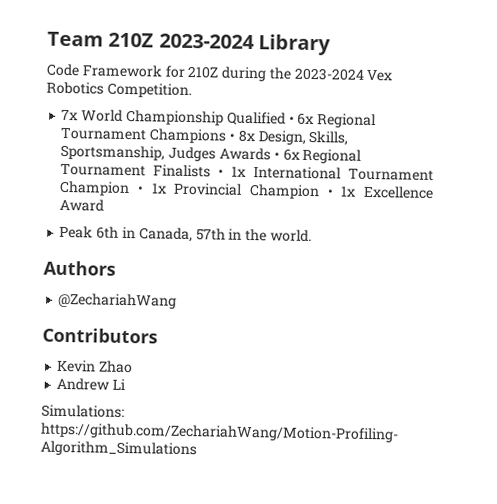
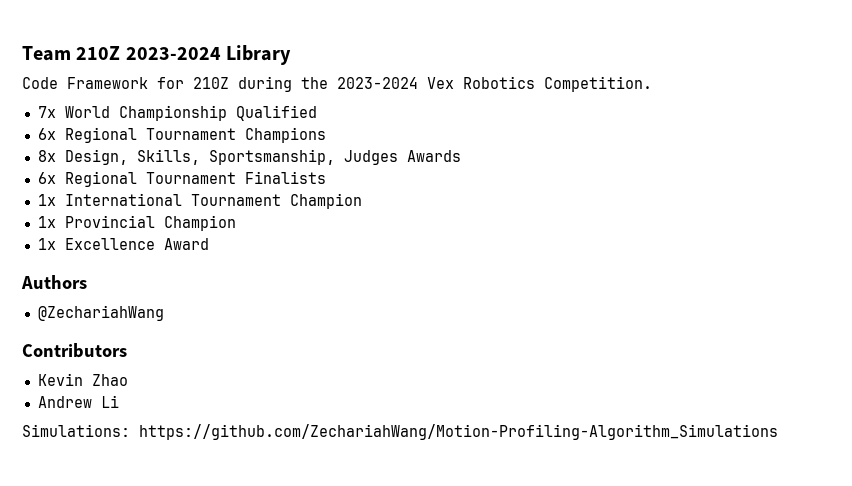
[288,116,295,124] • -> (317, 113) //
[228,133,235,141] • -> (326, 135) //
[273,152,280,160] • -> (461, 156) //
[218,169,225,177] • -> (326, 177) //
[137,186,145,194] • -> (362, 201) //
[326,189,334,197] • -> (236, 223) //
[59,225,312,243] // Peak 6th in Canada, 57th in the world. -> (209, 244) none

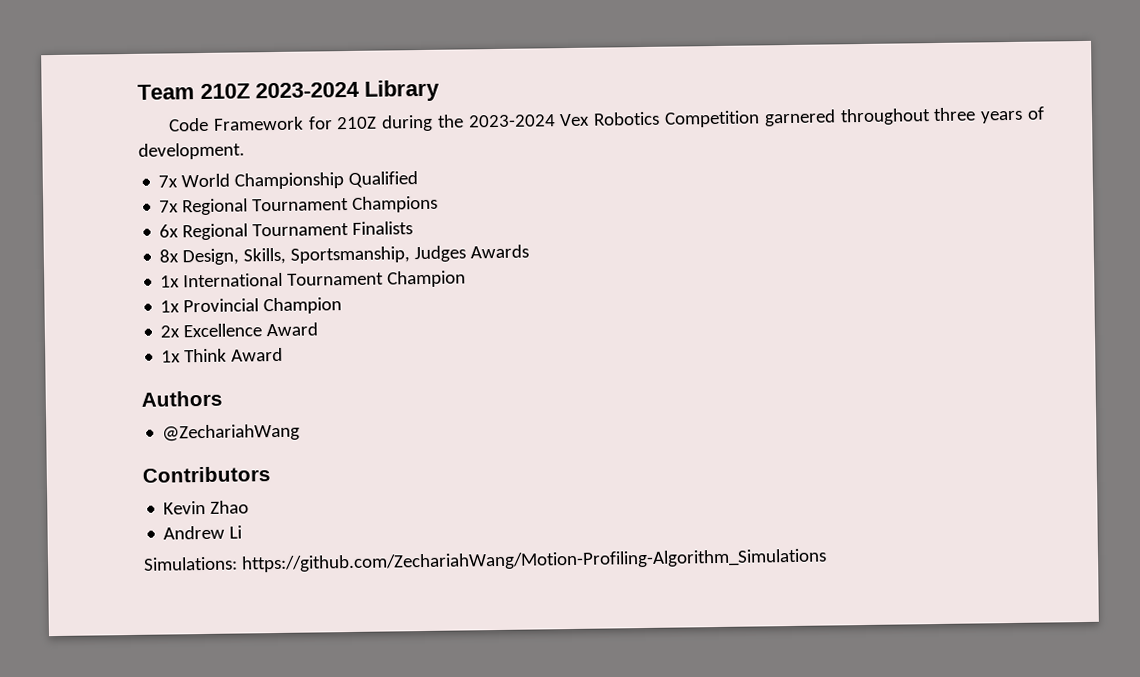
[544,76,652,92] Competition. -> [664,106,1045,128] [138,142,245,160] Competition garnered throughout three years of development.
[37,127,326,143] // 6x Regional Tournament Champions -> [159,195,439,216] [159,221,414,241] // 7x Regional Tournament Champions // 6x Regional Tournament Finalists
[37,171,326,187] // 6x Regional Tournament Finalists -> (530, 251) none
[37,238,155,250] // 1x Excellence -> [160,322,319,338] [161,348,228,363] // 2x Excellence Award // 1x Think

